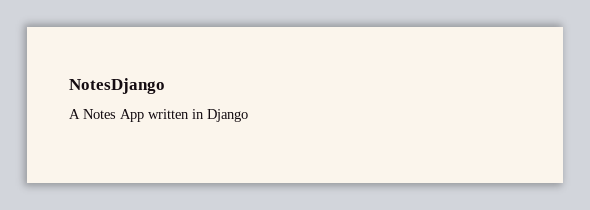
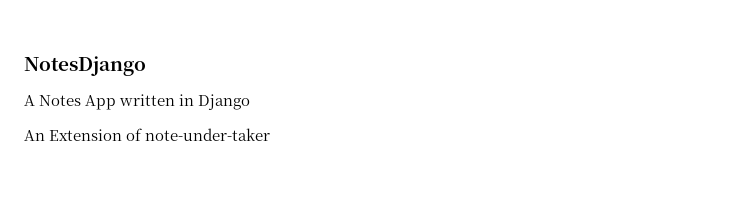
(248, 115) none -> [24,128,271,141] // An Extension of note-under-taker

